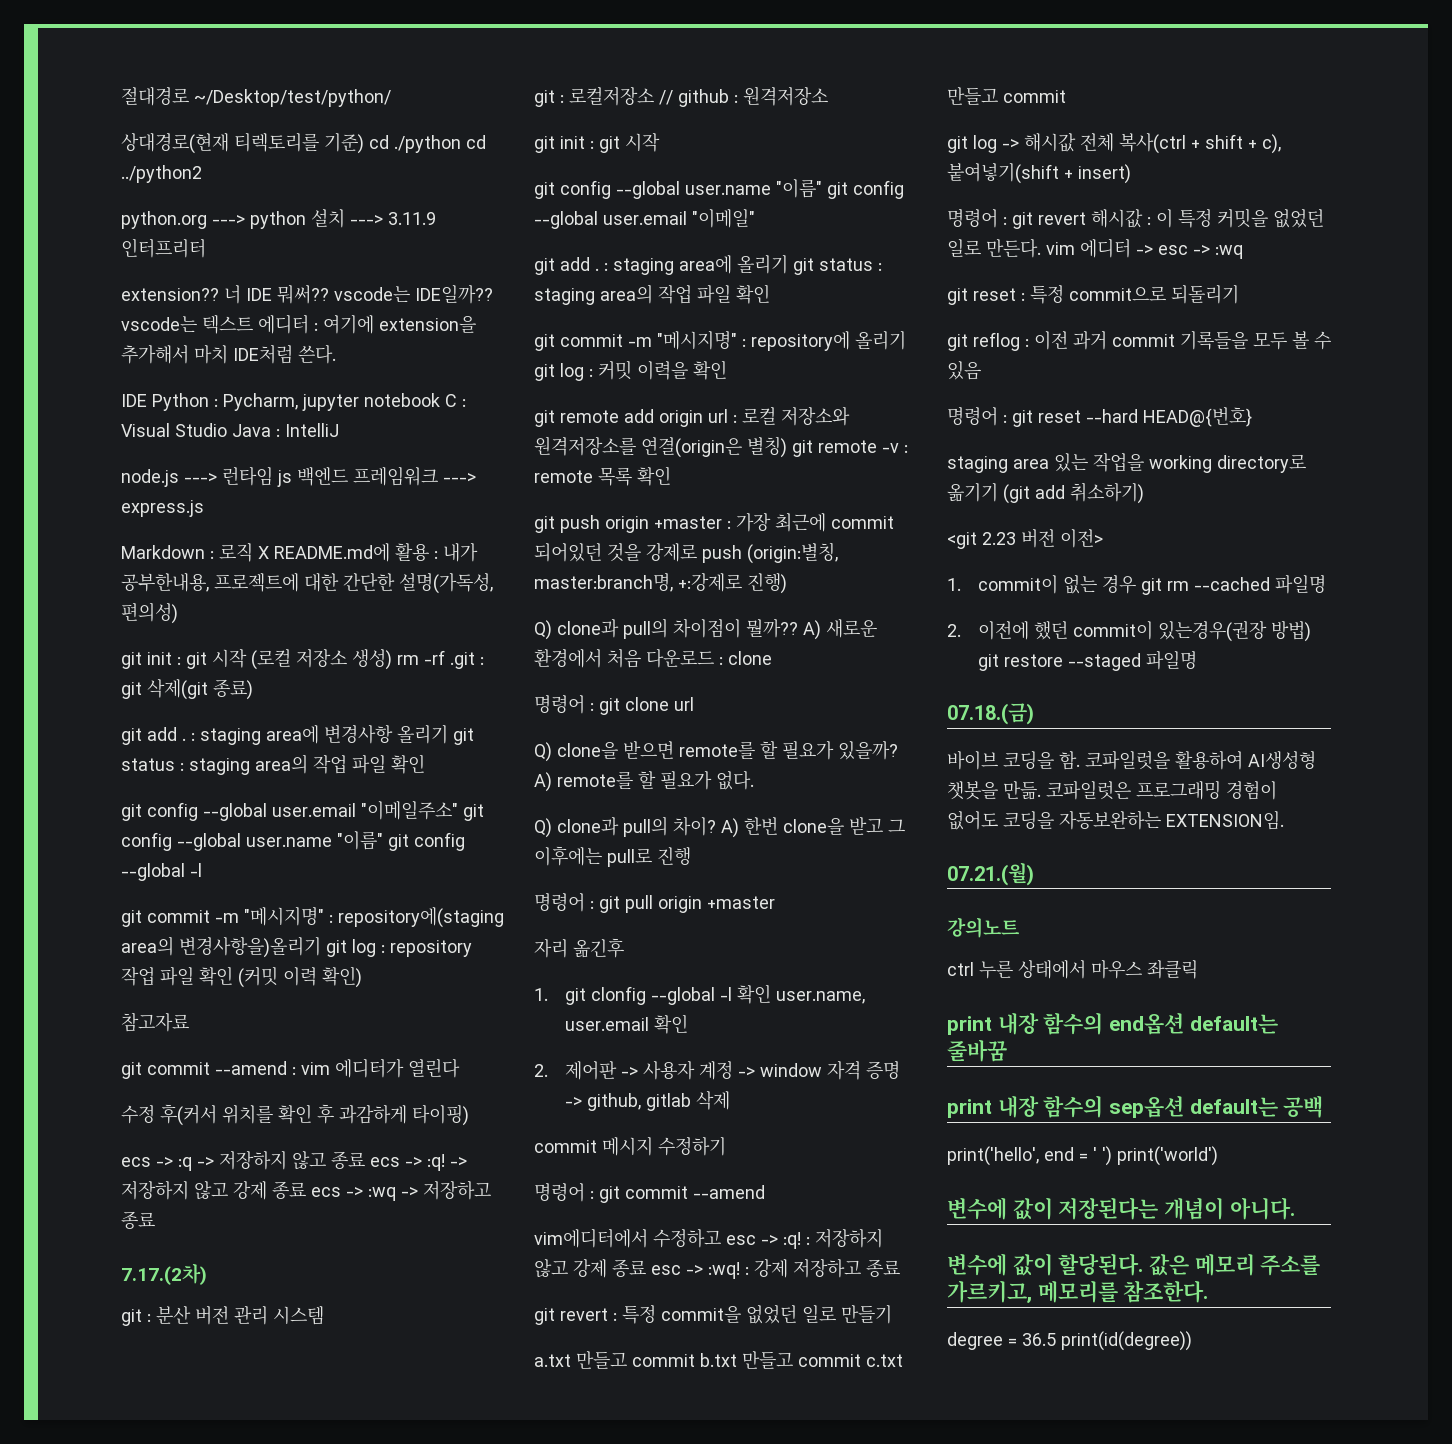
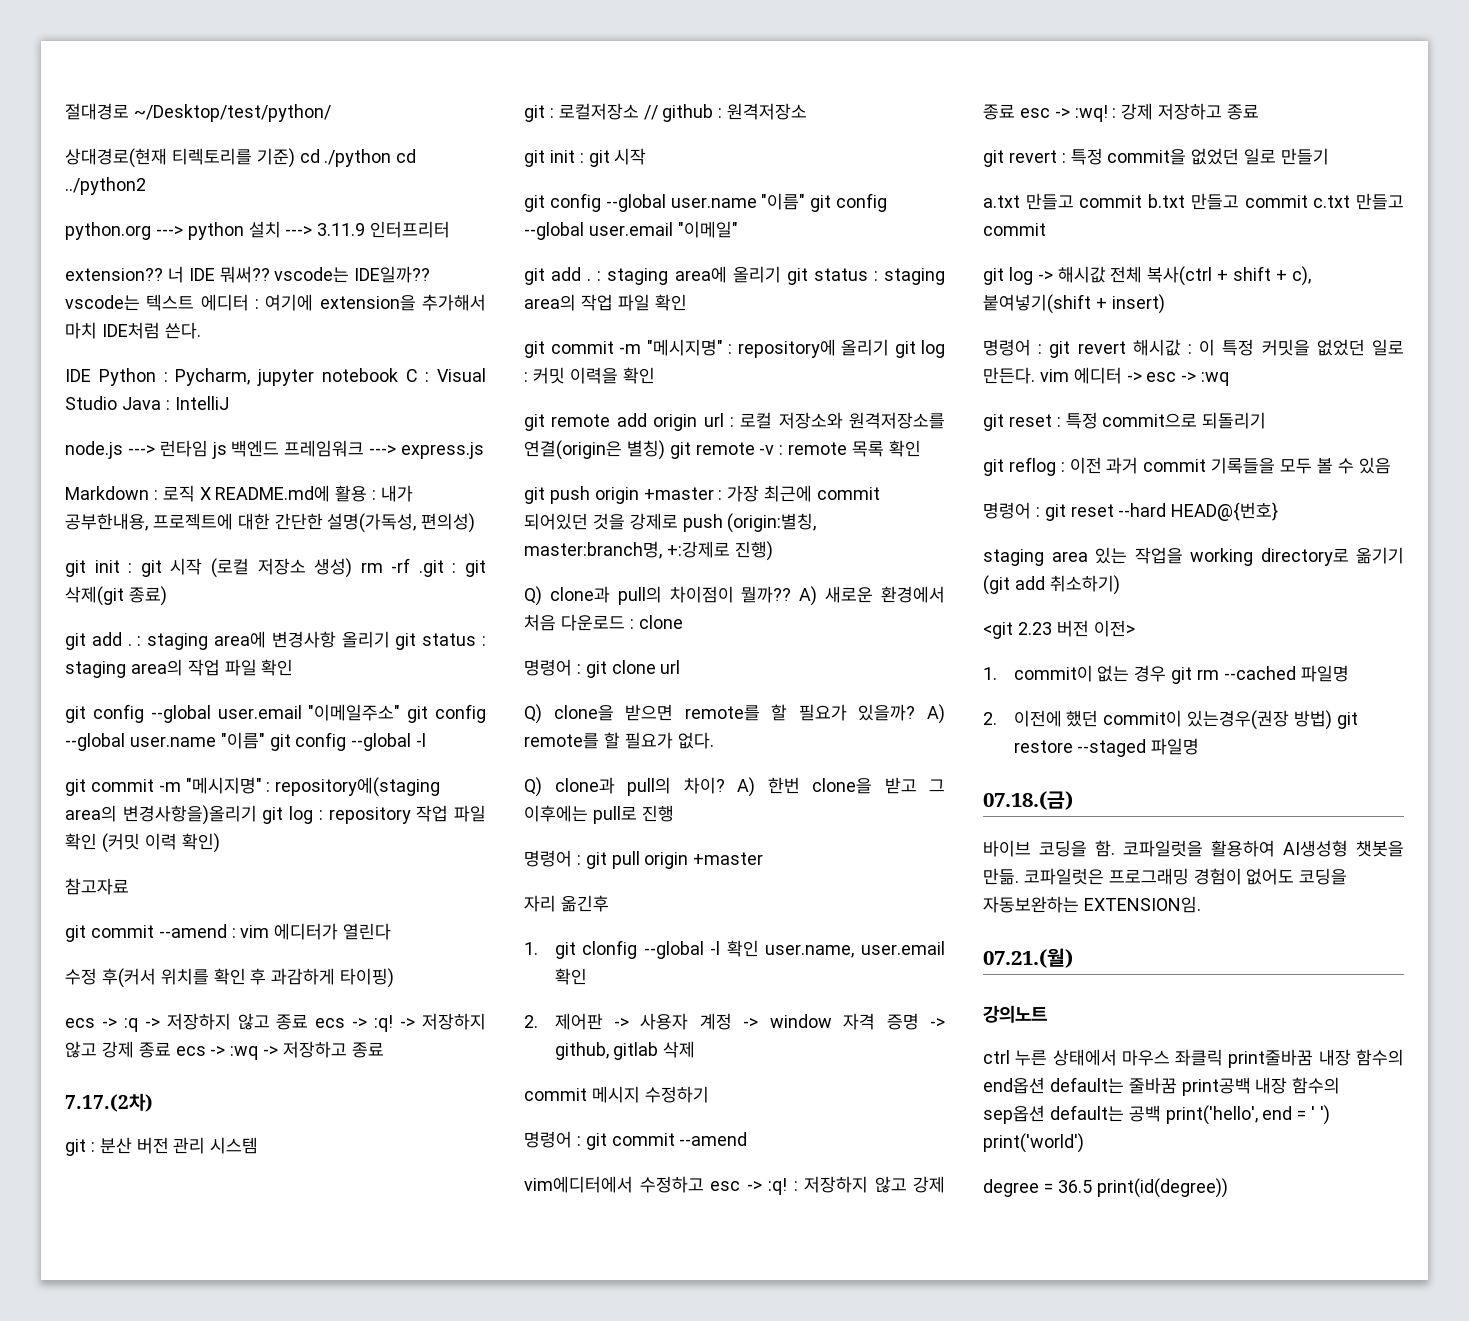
[947,1016,992,1035] // print -> [1228,1049,1314,1068] print줄바꿈
[947,1099,992,1118] // print -> [1181,1077,1251,1096] print공백
(1324, 1106) // -> (1161, 1113) none
[947,1197,1295,1220] [947,1253,1321,1276] [947,1280,1209,1303] // 변수에 값이 저장된다는 개념이 아니다. // 변수에 값이 할당된다. 값은 메모리 주소를 가르키고, 메모리를 참조한다. -> (1084, 1143) none

